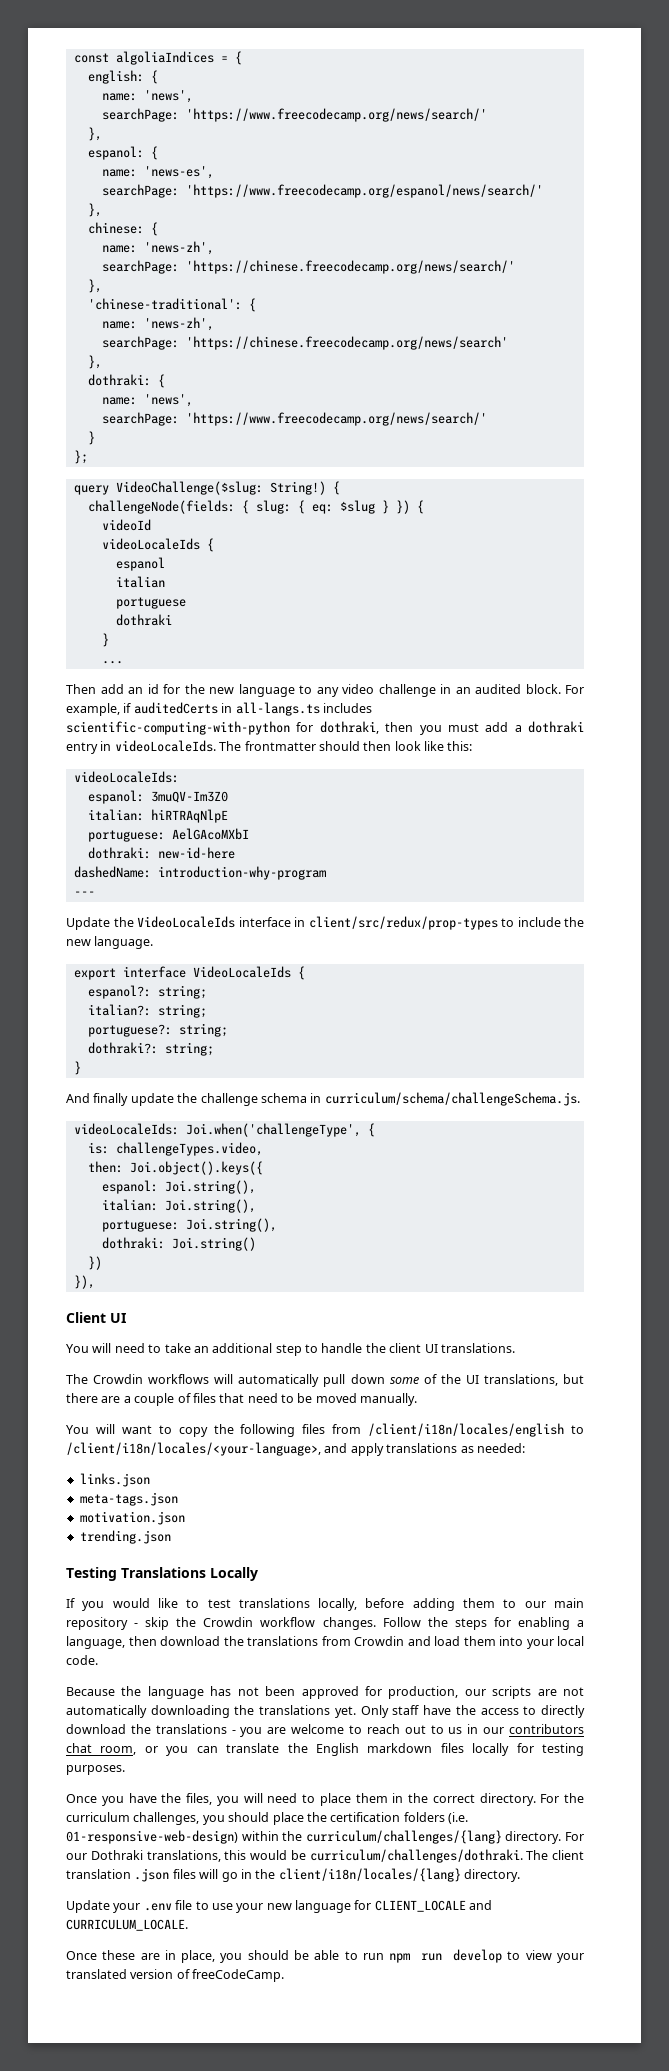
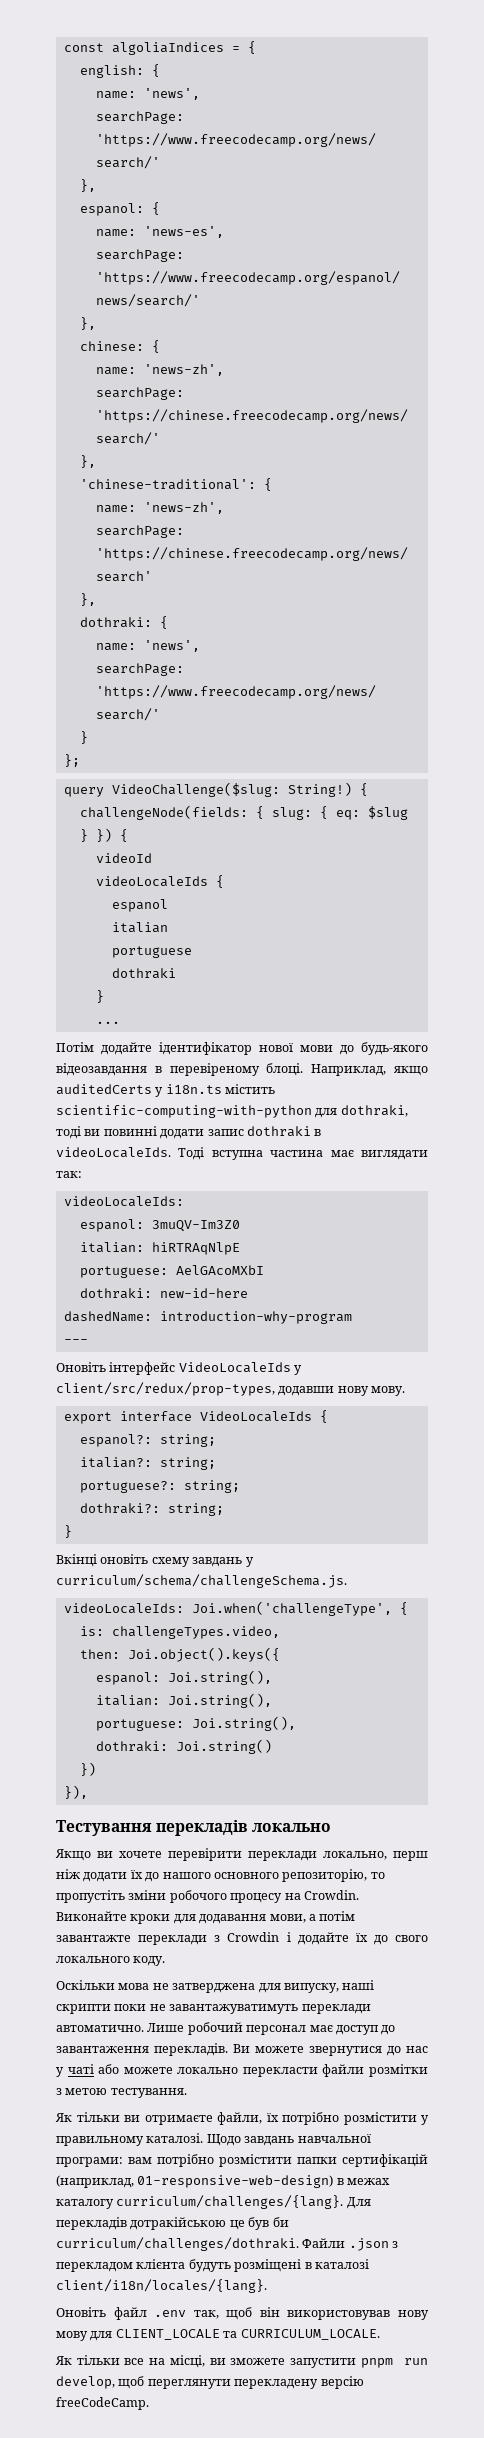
[66,684,584,697] [66,702,372,716] [66,721,584,735] [66,740,473,754] Then add an id for the new language to any video challenge in an audited block. For example, if auditedCerts in all-langs.ts includes scientific-computing-with-python for dothraki, then you must add a dothraki entry in videoLocaleIds. The frontmatter should then look like this: -> [56,1042,428,1055] [56,1063,429,1076] [56,1084,276,1097] [56,1105,408,1118] [56,1126,322,1139] [56,1147,428,1160] [56,1171,82,1178] Потім додайте ідентифікатор нової мови до будь-якого відеозавдання в перевіреному блоці. Наприклад, якщо auditedCerts у i18n.ts містить scientific-computing-with-python для dothraki, тоді ви повинні додати запис dothraki в videoLocaleIds. Тоді вступна частина має виглядати так:
[66,916,584,930] [66,936,154,949] Update the VideoLocaleIds interface in client/src/redux/prop-types to include the new language. -> [56,1362,303,1375] [56,1382,406,1396] Оновіть інтерфейс VideoLocaleIds у client/src/redux/prop-types, додавши нову мову.
[66,1093,322,1106] And finally update the challenge schema in -> [56,1554,254,1567] Вкінці оновіть схему завдань у
[66,1312,126,1323] [66,1343,515,1356] [66,1374,584,1387] [66,1393,418,1406] [66,1423,584,1437] [66,1442,525,1456] [79,1473,150,1487] [79,1492,178,1506] [79,1511,185,1525] [79,1530,171,1544] [66,1567,258,1581] [66,1598,585,1611] [66,1617,584,1630] [66,1636,584,1649] [66,1655,98,1665] [66,1686,584,1699] [66,1705,586,1718] [66,1724,584,1737] [66,1743,584,1756] [66,1765,125,1775] [66,1793,584,1806] [66,1812,468,1825] [66,1830,584,1844] [66,1849,584,1863] [66,1868,520,1882] [66,1900,493,1913] [66,1919,188,1931] [66,1949,585,1963] [66,1969,190,1979] Client UI // You will need to take an additional step to handle the client UI translations. // The Crowdin workflows will automatically pull down some of the UI translations, but there are a couple of files that need to be moved manually. // You will want to copy the following files from /client/i18n/locales/english to /client/i18n/locales/<your-language>, and apply translations as needed: // links.json // meta-tags.json // motivation.json // trending.json // Testing Translations Locally // If you would like to test translations locally, before adding them to our main repository - skip the Crowdin workflow changes. Follow the steps for enabling a language, then download the translations from Crowdin and load them into your local code. // Because the language has not been approved for production, our scripts are not automatically downloading the translations yet. Only staff have the access to directly download the translations - you are welcome to reach out to us in our contributors chat room, or you can translate the English markdown files locally for testing purposes. // Once you have the files, you will need to place them in the correct directory. For the curriculum challenges, you should place the certification folders (i.e. 01-responsive-web-design) within the curriculum/challenges/{lang} directory. For our Dothraki translations, this would be curriculum/challenges/dothraki. The client translation .json files will go in the client/i18n/locales/{lang} directory. // Update your .env file to use your new language for CLIENT_LOCALE and CURRICULUM_LOCALE. // Once these are in place, you should be able to run npm run develop to view your translated version of -> [56,1820,332,1836] [55,1848,428,1861] [56,1869,385,1882] [56,1890,359,1903] [56,1911,356,1924] [56,1932,428,1945] [56,1956,166,1966] [56,1980,375,1993] [56,2004,371,2014] [56,2022,396,2035] [56,2043,428,2056] [56,2064,428,2077] [56,2088,187,2098] [55,2112,429,2125] [56,2133,371,2146] [56,2154,428,2167] [56,2175,391,2188] [56,2195,371,2209] [56,2217,289,2230] [56,2237,399,2251] [56,2259,369,2272] [56,2279,267,2293] [56,2307,429,2320] [56,2329,380,2341] [55,2355,428,2368] [56,2376,364,2389] Тестування перекладів локально // Якщо ви хочете перевірити переклади локально, перш ніж додати їх до нашого основного репозиторію, то пропустіть зміни робочого процесу на Crowdin. Виконайте кроки для додавання мови, а потім завантажте переклади з Crowdin і додайте їх до свого локального коду. // Оскільки мова не затверджена для випуску, наші скрипти поки не завантажуватимуть переклади автоматично. Лише робочий персонал має доступ до завантаження перекладів. Ви можете звернутися до нас у чаті або можете локально перекласти файли розмітки з метою тестування. // Як тільки ви отримаєте файли, їх потрібно розмістити у правильному каталозі. Щодо завдань навчальної програми: вам потрібно розмістити папки сертифікацій (наприклад, 01-responsive-web-design) в межах каталогу curriculum/challenges/{lang}. Для перекладів дотракійською це був би curriculum/challenges/dothraki. Файли .json з перекладом клієнта будуть розміщені в каталозі client/i18n/locales/{lang}. // Оновіть файл .env так, щоб він використовував нову мову для CLIENT_LOCALE та CURRICULUM_LOCALE. // Як тільки все на місці, ви зможете запустити pnpm run develop, щоб переглянути перекладену версію

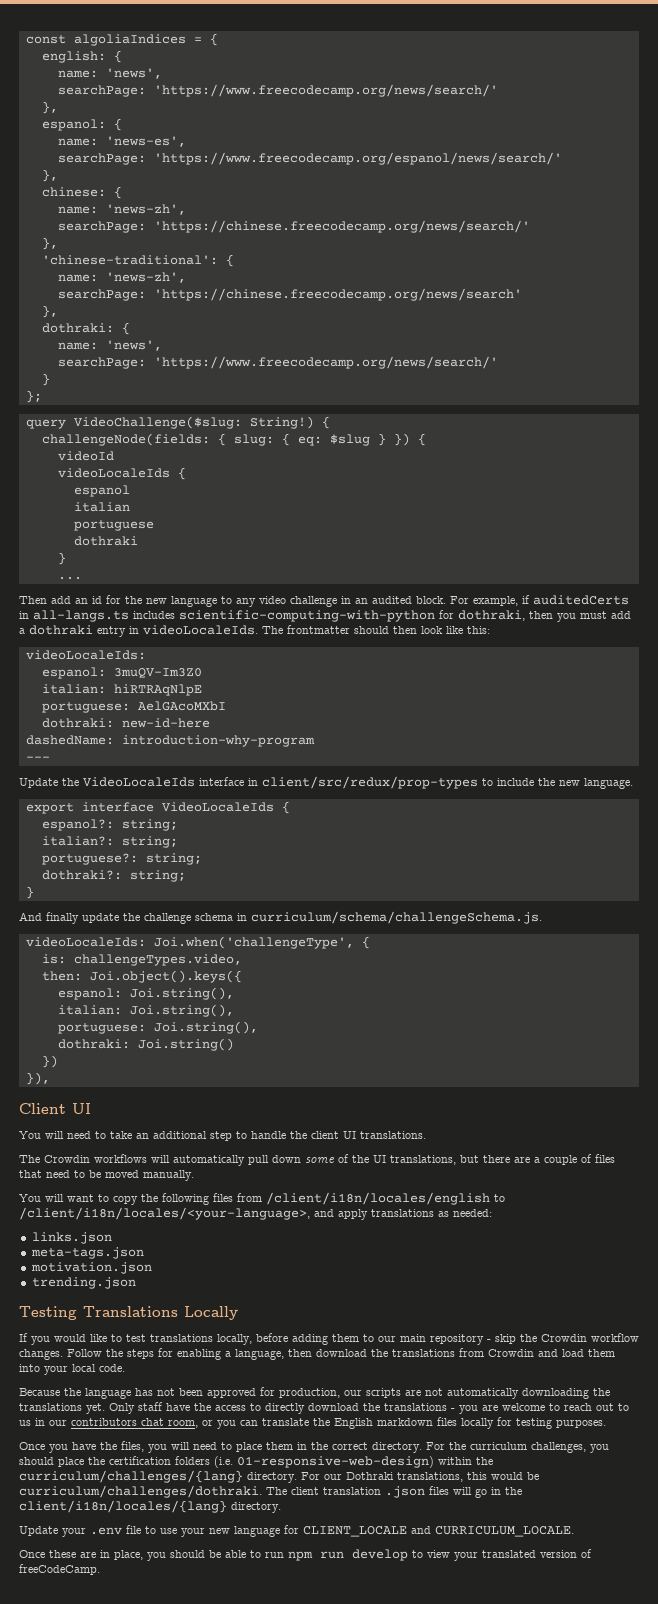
[56,1042,428,1055] [56,1063,429,1076] [56,1084,276,1097] [56,1105,408,1118] [56,1126,322,1139] [56,1147,428,1160] [56,1171,82,1178] Потім додайте ідентифікатор нової мови до будь-якого відеозавдання в перевіреному блоці. Наприклад, якщо auditedCerts у i18n.ts містить scientific-computing-with-python для dothraki, тоді ви повинні додати запис dothraki в videoLocaleIds. Тоді вступна частина має виглядати так: -> [19,595,629,607] [19,610,631,622] [19,625,490,637] Then add an id for the new language to any video challenge in an audited block. For example, if auditedCerts in all-langs.ts includes scientific-computing-with-python for dothraki, then you must add a dothraki entry in videoLocaleIds. The frontmatter should then look like this:
[56,1362,303,1375] [56,1382,406,1396] Оновіть інтерфейс VideoLocaleIds у client/src/redux/prop-types, додавши нову мову. -> [19,776,633,789] Update the VideoLocaleIds interface in client/src/redux/prop-types to include the new language.
[56,1554,254,1567] Вкінці оновіть схему завдань у -> [19,912,247,924] And finally update the challenge schema in
[56,1820,332,1836] [55,1848,428,1861] [56,1869,385,1882] [56,1890,359,1903] [56,1911,356,1924] [56,1932,428,1945] [56,1956,166,1966] [56,1980,375,1993] [56,2004,371,2014] [56,2022,396,2035] [56,2043,428,2056] [56,2064,428,2077] [56,2088,187,2098] [55,2112,429,2125] [56,2133,371,2146] [56,2154,428,2167] [56,2175,391,2188] [56,2195,371,2209] [56,2217,289,2230] [56,2237,399,2251] [56,2259,369,2272] [56,2279,267,2293] [56,2307,429,2320] [56,2329,380,2341] [55,2355,428,2368] [56,2376,364,2389] Тестування перекладів локально // Якщо ви хочете перевірити переклади локально, перш ніж додати їх до нашого основного репозиторію, то пропустіть зміни робочого процесу на Crowdin. Виконайте кроки для додавання мови, а потім завантажте переклади з Crowdin і додайте їх до свого локального коду. // Оскільки мова не затверджена для випуску, наші скрипти поки не завантажуватимуть переклади автоматично. Лише робочий персонал має доступ до завантаження перекладів. Ви можете звернутися до нас у чаті або можете локально перекласти файли розмітки з метою тестування. // Як тільки ви отримаєте файли, їх потрібно розмістити у правильному каталозі. Щодо завдань навчальної програми: вам потрібно розмістити папки сертифікацій (наприклад, 01-responsive-web-design) в межах каталогу curriculum/challenges/{lang}. Для перекладів дотракійською це був би curriculum/challenges/dothraki. Файли .json з перекладом клієнта будуть розміщені в каталозі client/i18n/locales/{lang}. // Оновіть файл .env так, щоб він використовував нову мову для CLIENT_LOCALE та CURRICULUM_LOCALE. // Як тільки все на місці, ви зможете запустити pnpm run develop, щоб переглянути перекладену версію -> [19,1103,91,1114] [19,1131,426,1141] [19,1154,615,1166] [19,1170,194,1181] [19,1192,505,1205] [19,1207,492,1220] [31,1232,112,1244] [30,1247,144,1259] [30,1262,152,1274] [31,1277,136,1289] [19,1306,238,1320] [19,1333,639,1345] [19,1348,615,1360] [19,1364,125,1375] [19,1387,610,1399] [19,1402,629,1414] [19,1417,606,1429] [19,1441,609,1453] [19,1456,493,1468] [19,1470,539,1483] [19,1485,522,1498] [19,1500,281,1513] [19,1525,574,1537] [19,1549,592,1561] Client UI // You will need to take an additional step to handle the client UI translations. // The Crowdin workflows will automatically pull down some of the UI translations, but there are a couple of files that need to be moved manually. // You will want to copy the following files from /client/i18n/locales/english to /client/i18n/locales/<your-language>, and apply translations as needed: // links.json // meta-tags.json // motivation.json // trending.json // Testing Translations Locally // If you would like to test translations locally, before adding them to our main repository - skip the Crowdin workflow changes. Follow the steps for enabling a language, then download the translations from Crowdin and load them into your local code. // Because the language has not been approved for production, our scripts are not automatically downloading the translations yet. Only staff have the access to directly download the translations - you are welcome to reach out to us in our contributors chat room, or you can translate the English markdown files locally for testing purposes. // Once you have the files, you will need to place them in the correct directory. For the curriculum challenges, you should place the certification folders (i.e. 01-responsive-web-design) within the curriculum/challenges/{lang} directory. For our Dothraki translations, this would be curriculum/challenges/dothraki. The client translation .json files will go in the client/i18n/locales/{lang} directory. // Update your .env file to use your new language for CLIENT_LOCALE and CURRICULUM_LOCALE. // Once these are in place, you should be able to run npm run develop to view your translated version of

